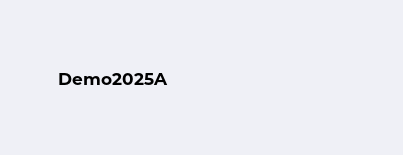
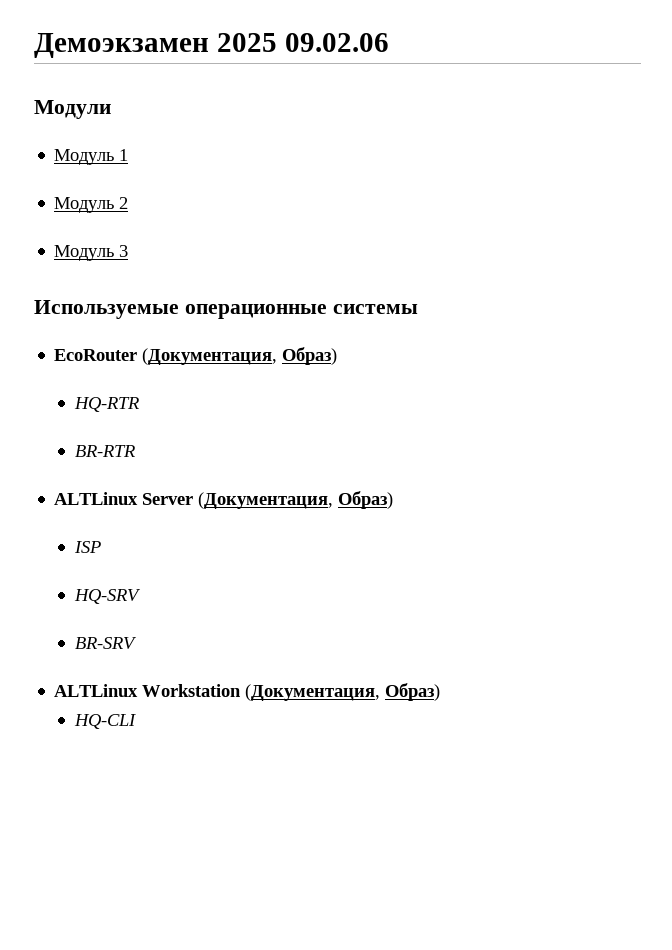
[58,73,168,85] Demo2025A -> [34,33,389,58] [34,100,111,119] [54,149,129,165] [54,197,129,213] [54,245,129,261] [34,300,418,319] [54,347,338,365] [73,397,139,412] [74,445,135,457] [54,491,394,509] [73,541,101,553] [73,589,141,604] [74,637,137,649] [54,683,441,701] [73,714,136,729] Демоэкзамен 2025 09.02.06 // Модули // Модуль 1 // Модуль 2 // Модуль 3 // Используемые операционные системы // EcoRouter (Документация, Образ) // HQ-RTR // BR-RTR // ALTLinux Server (Документация, Образ) // ISP // HQ-SRV // BR-SRV // ALTLinux Workstation (Документация, Образ) // HQ-CLI

